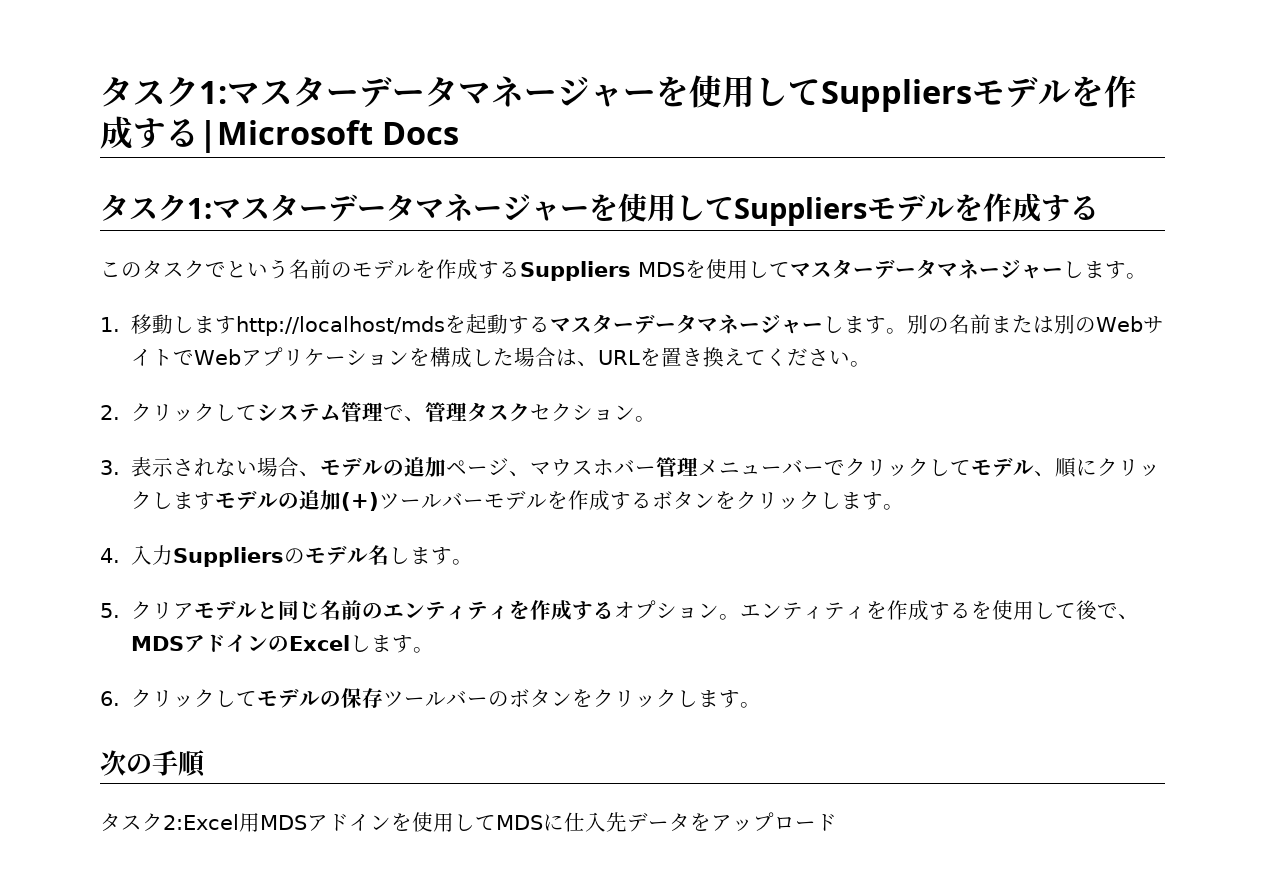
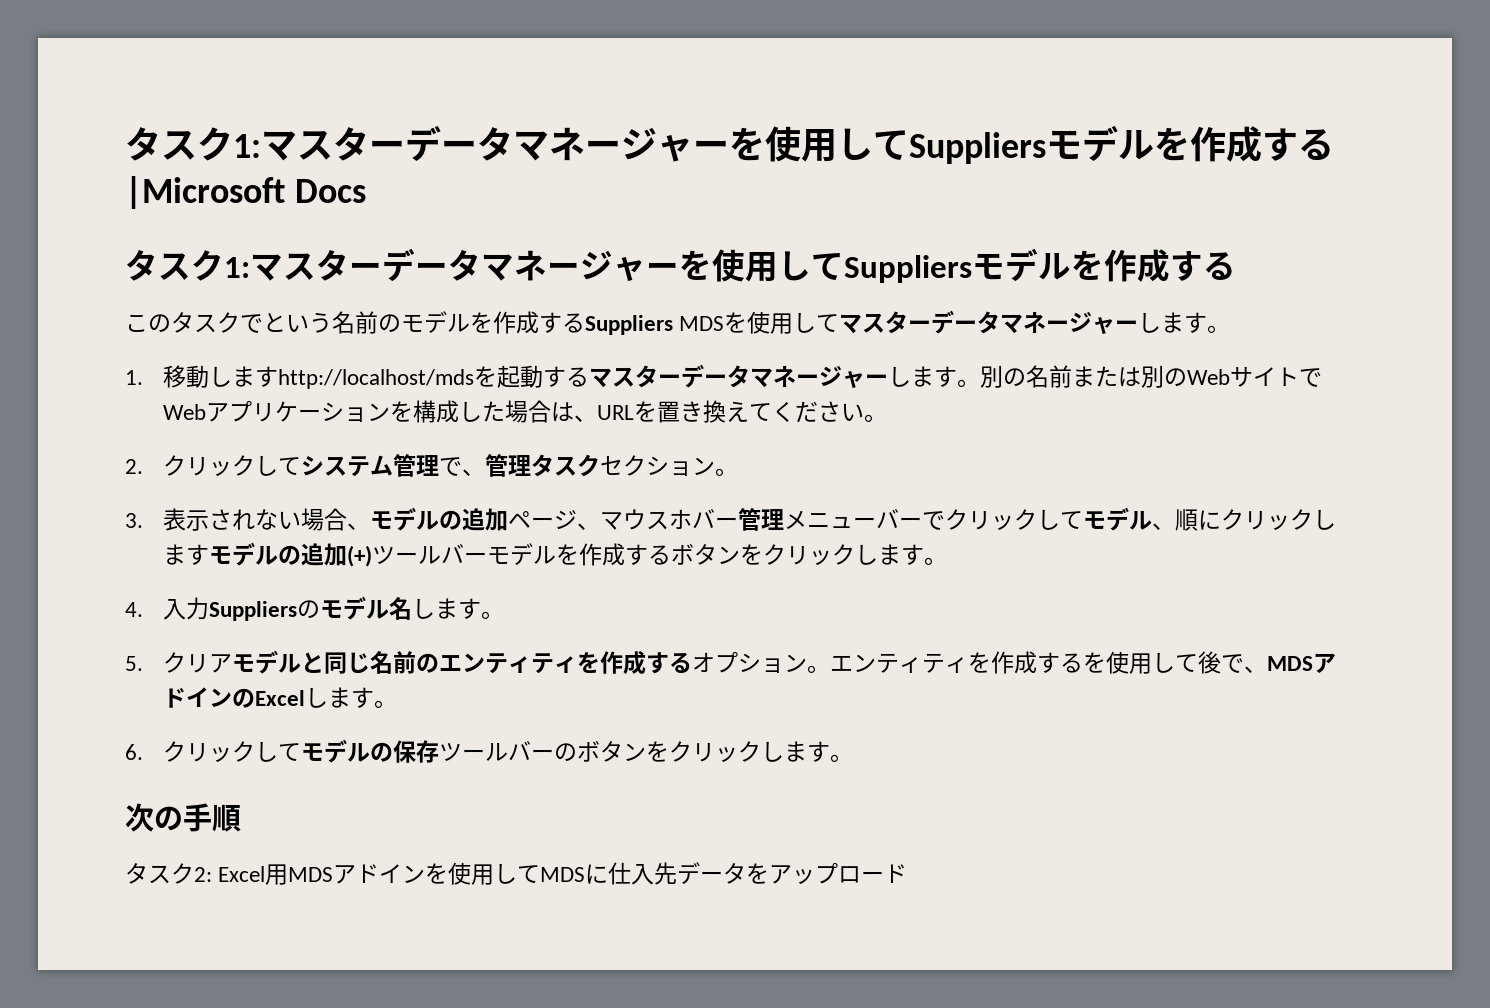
[163,814,239,830] 2:Excel -> [194,866,266,882] 2: Excel

